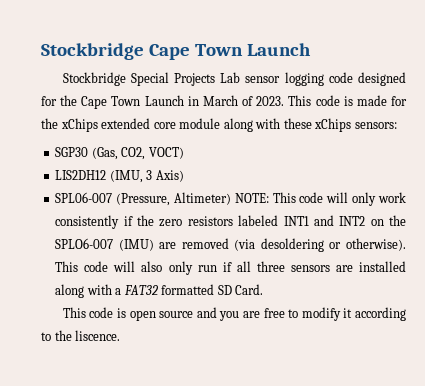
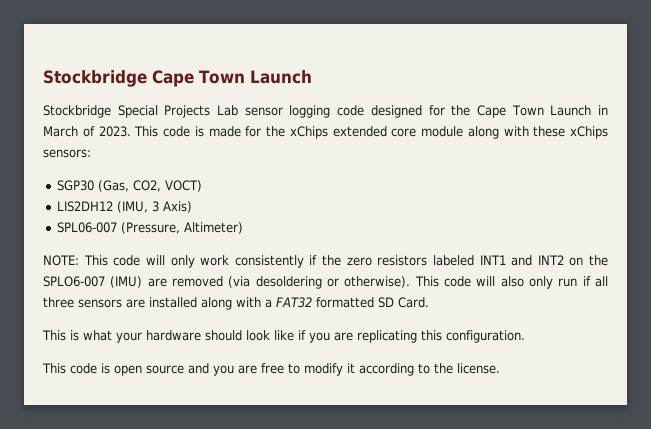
(231, 198) none -> (244, 228) //
(264, 289) none -> [42,330,525,343] // This is what your hardware should look like if you are replicating this configuration.
[75,330,121,341] liscence. -> [457,363,500,374] license.

